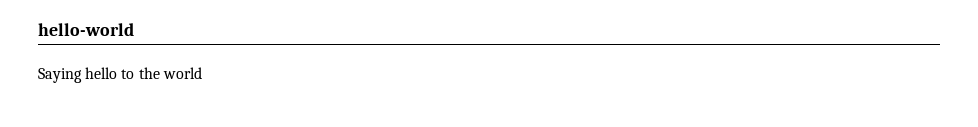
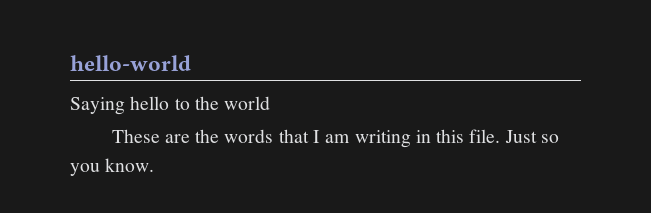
(202, 73) none -> [111,129,559,148] [70,158,155,176] // These are the words that I am writing in this file. Just so you know.

